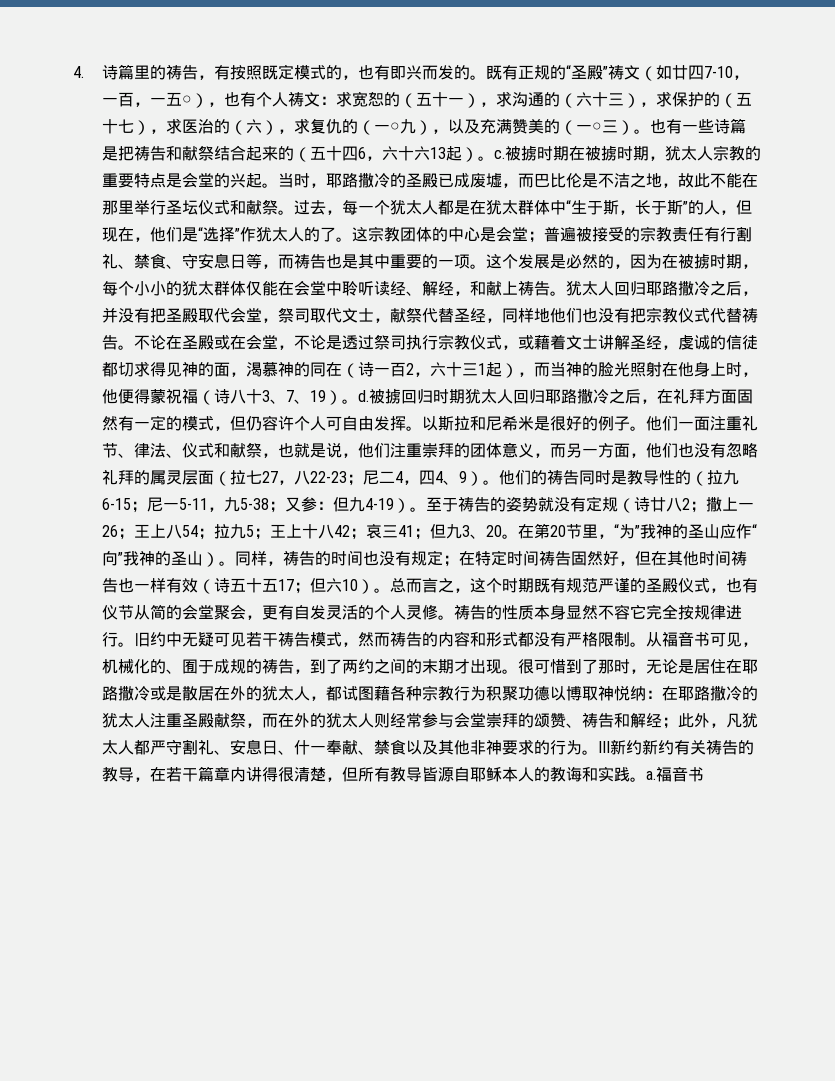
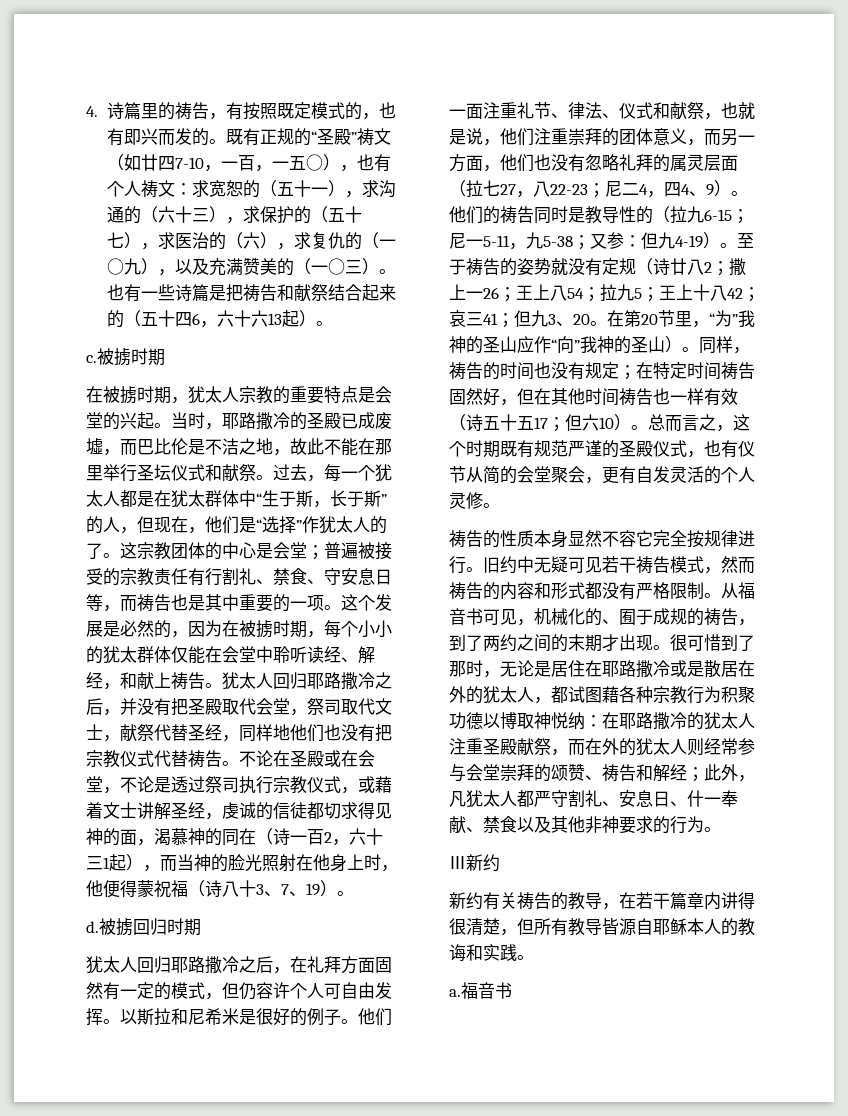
(495, 158) none -> (334, 323) //
(570, 153) none -> (165, 357) //
(359, 401) none -> (354, 893) //
(466, 396) none -> (201, 927) //
(455, 617) none -> (500, 505) //
(599, 752) none -> (721, 829) //
(643, 747) none -> (500, 863) //
(647, 779) none -> (534, 957) //

